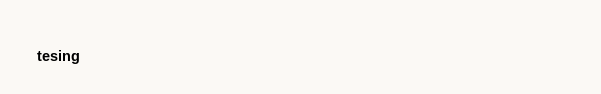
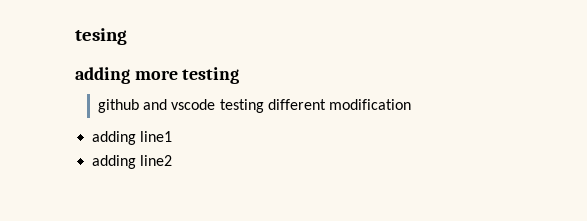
(80, 57) none -> [75,67,240,84] [98,99,412,113] [92,131,173,145] [92,155,173,169] // adding more testing // github and vscode testing different modification // adding line1 // adding line2

